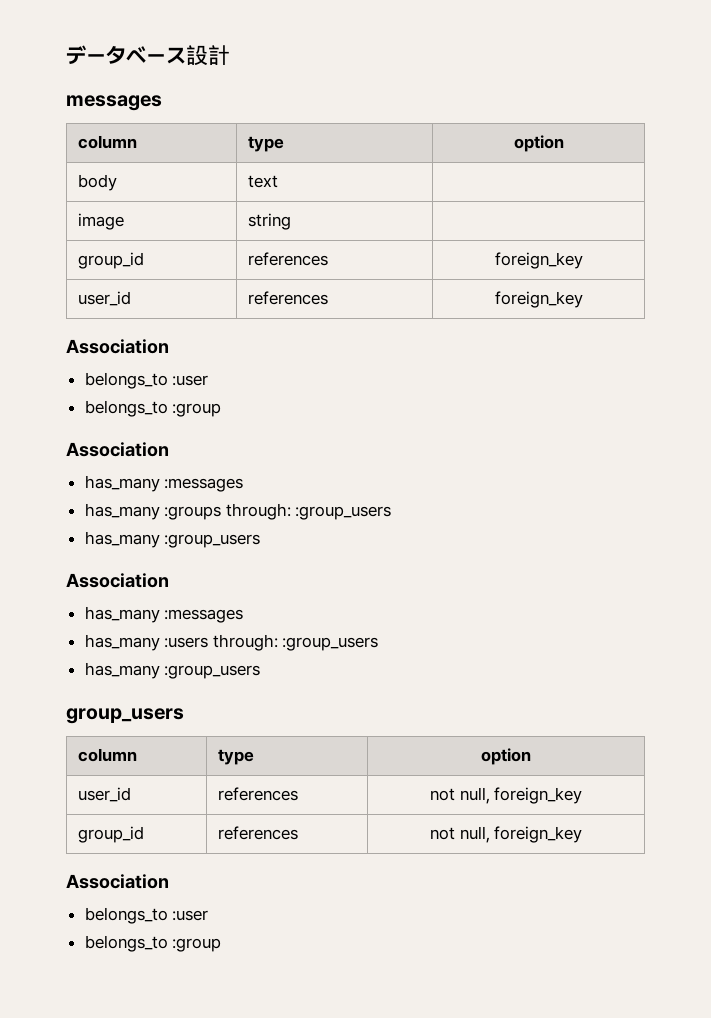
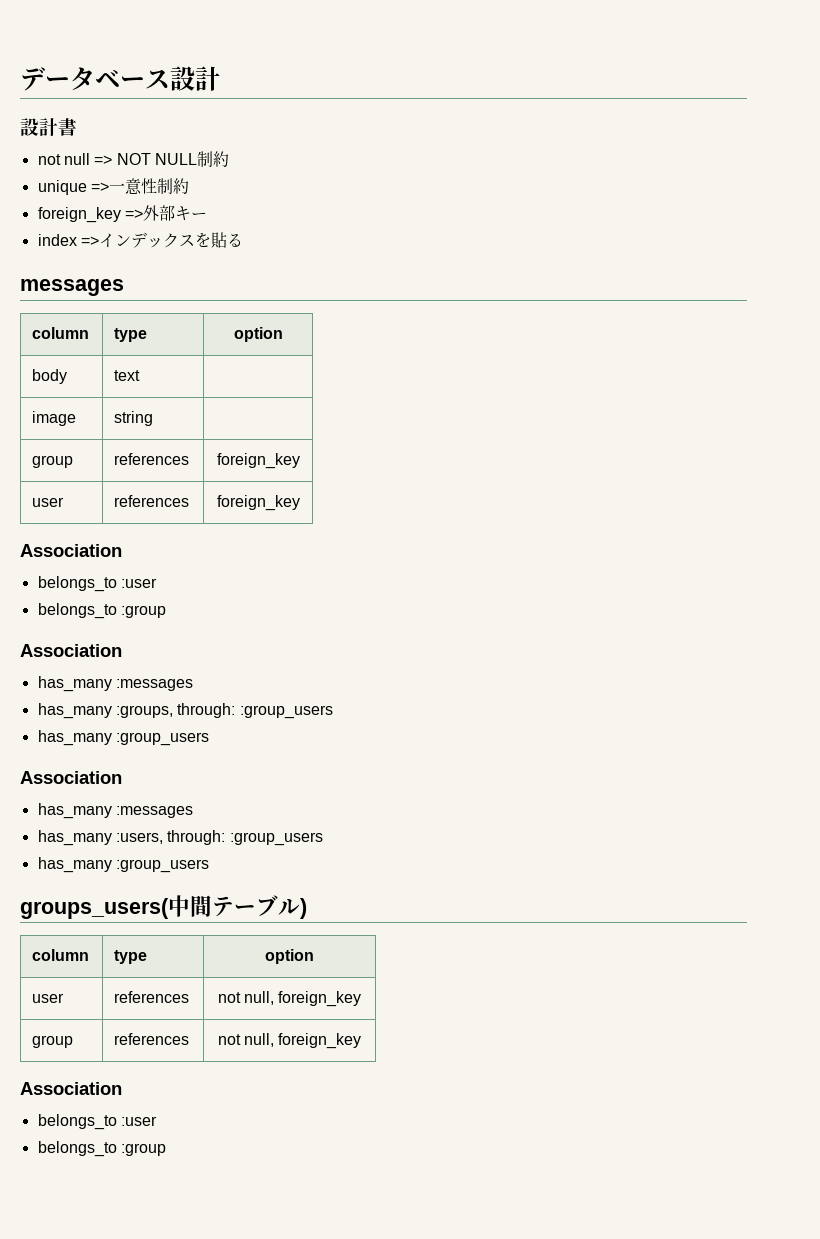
(230, 55) none -> [20,118,77,136] [37,151,229,167] [37,178,189,195] [37,205,207,223] [37,232,243,248] // 設計書 // not null => NOT NULL制約 // unique =>一意性制約 // foreign_key =>外部キー // index =>インデックスを貼る
[78,252,145,269] [248,252,329,266] [494,252,583,269] [78,291,132,306] group_id | references | foreign_key // user_id -> [32,455,74,468] [114,453,190,465] [216,453,300,469] [32,497,65,507] group | references | foreign_key // user
[164,506,222,520] :groups -> [115,705,173,718] :groups,
[164,634,379,651] [84,662,261,679] [66,708,184,724] [78,748,138,762] [218,749,255,765] [481,748,531,765] [78,787,132,802] [218,787,299,801] [429,787,583,804] [78,826,145,843] :users through: :group_users // has_many :group_users // group_users // column | type | option // user_id | references | not null, foreign_key // group_id -> [115,830,323,846] [37,857,209,873] [20,895,307,919] [32,949,90,961] [114,950,148,964] [265,949,314,964] [32,993,65,1003] [114,991,190,1003] [217,991,362,1007] [32,1035,74,1048] :users, through: :group_users // has_many :group_users // groups_users(中間テーブル) // column | type | option // user | references | not null, foreign_key // group

